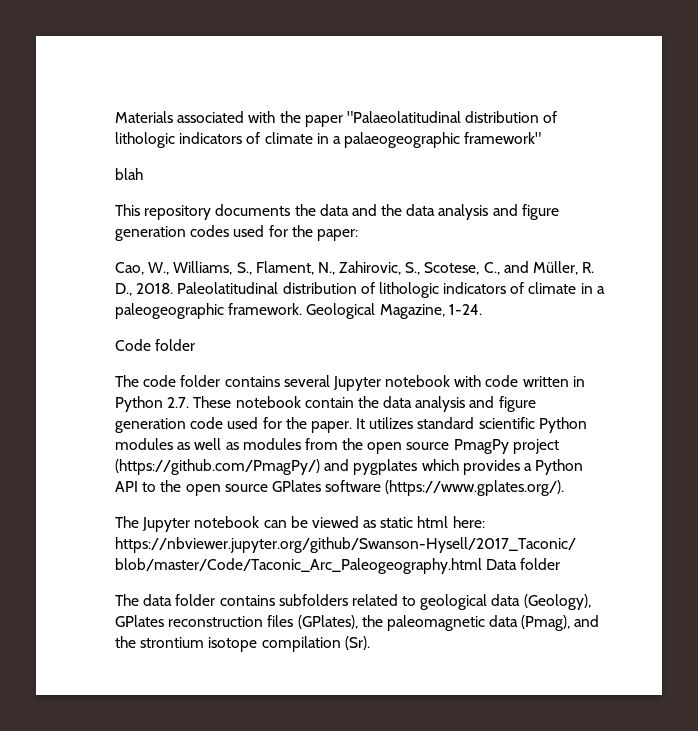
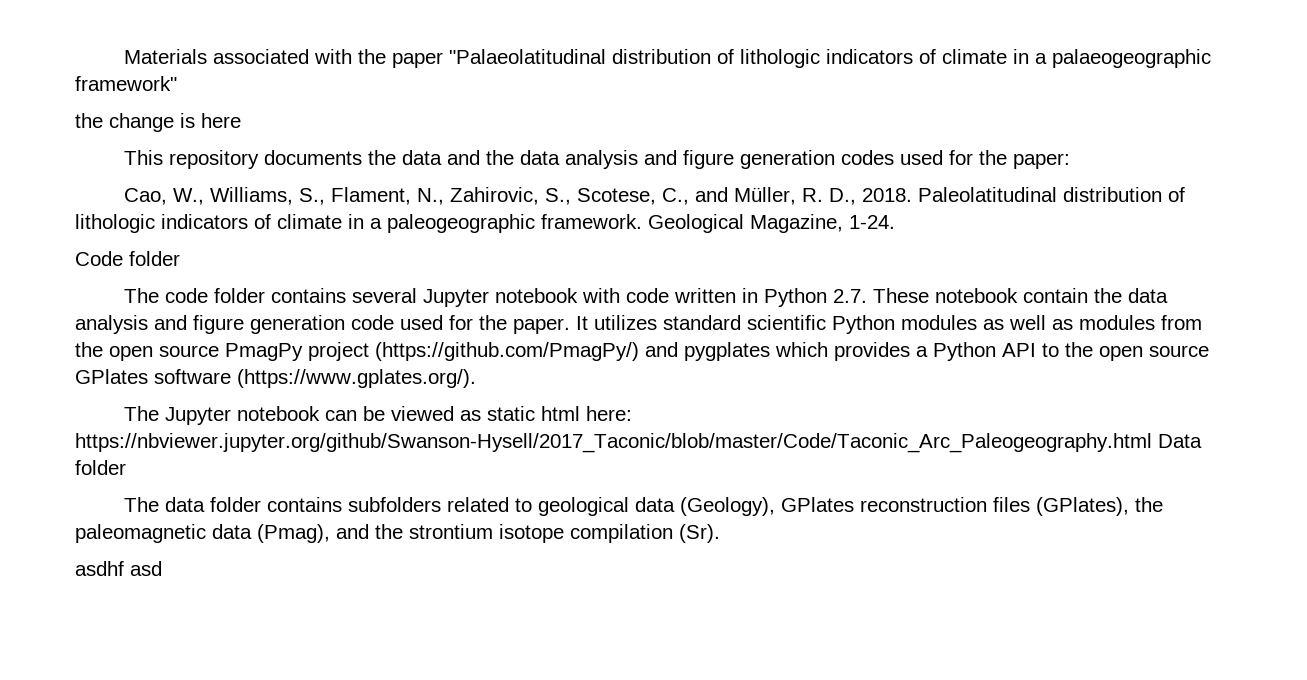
[115,168,143,180] blah -> [75,113,241,132] the change is here
(370, 643) none -> [75,561,162,576] // asdhf asd

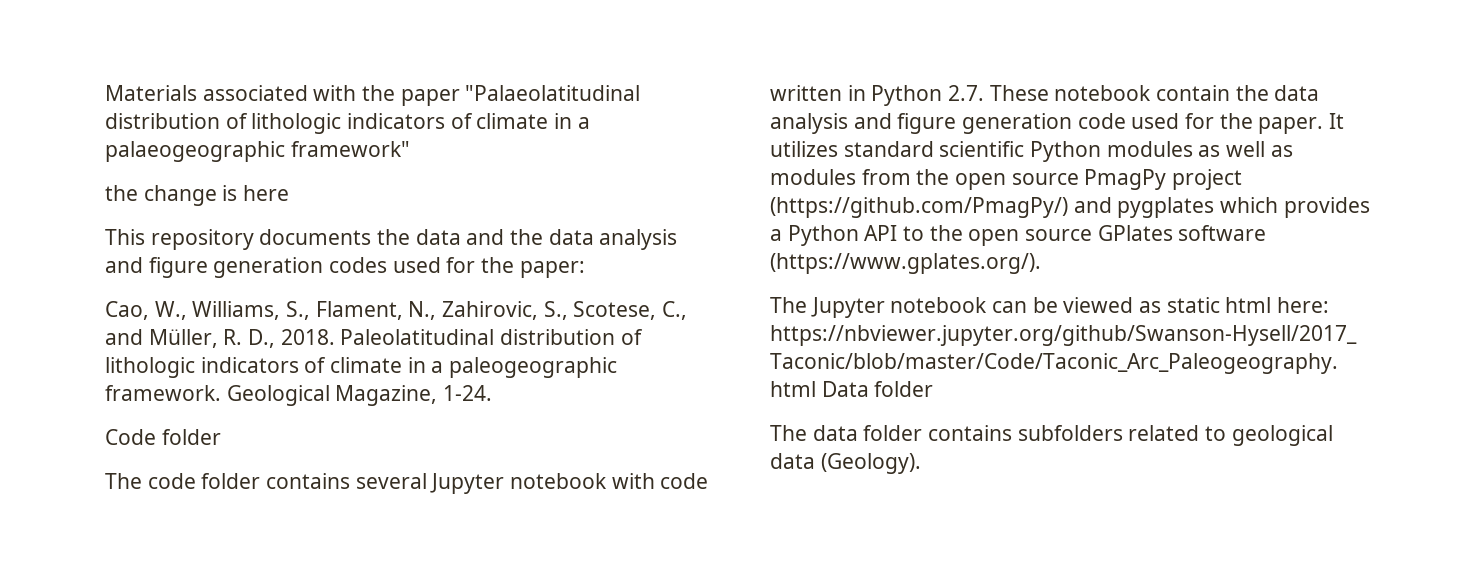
[680,497,1164,516] [75,524,720,543] [75,561,162,576] (Geology), GPlates reconstruction files (GPlates), the paleomagnetic data (Pmag), and the strontium isotope compilation (Sr). // asdhf asd -> [820,453,921,474] (Geology).

